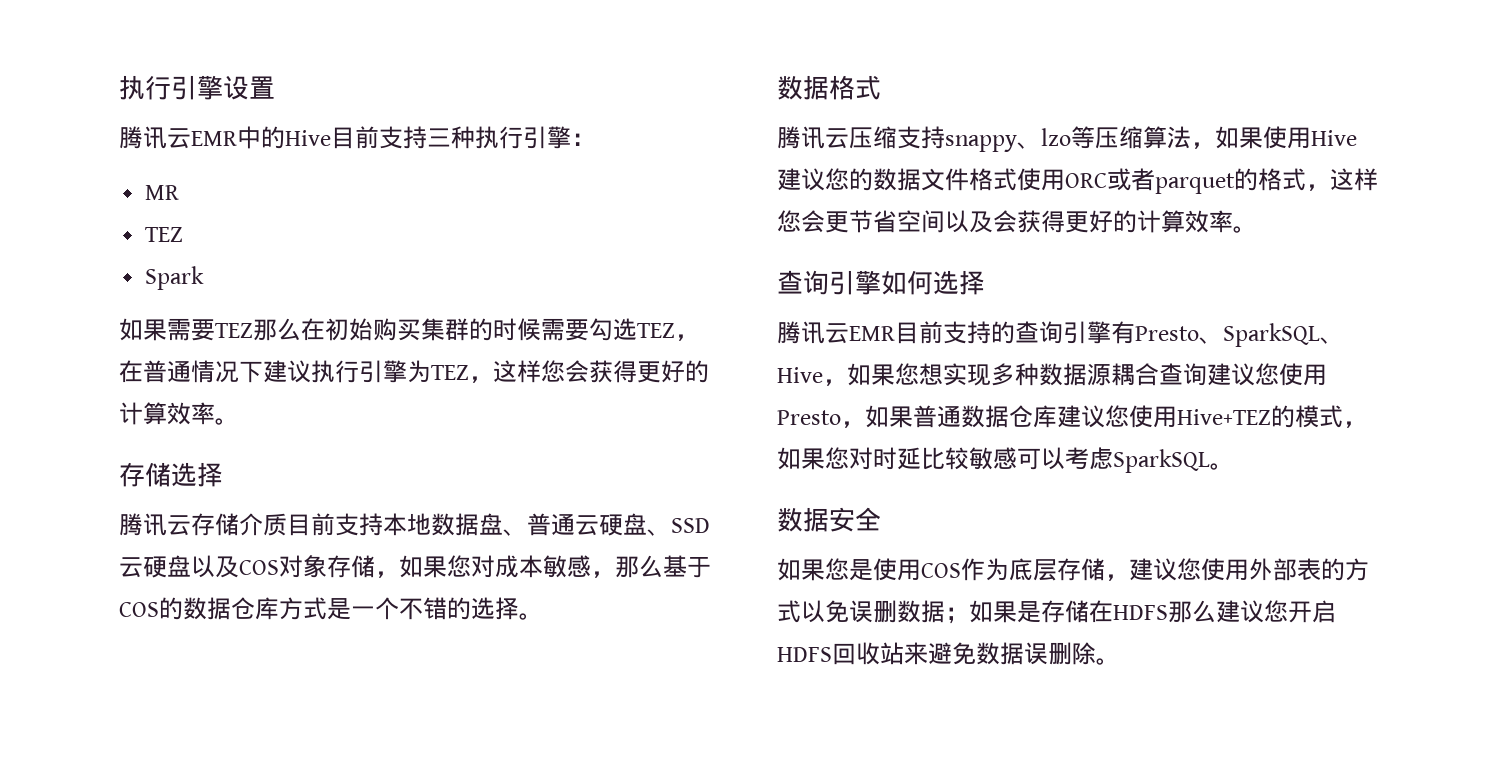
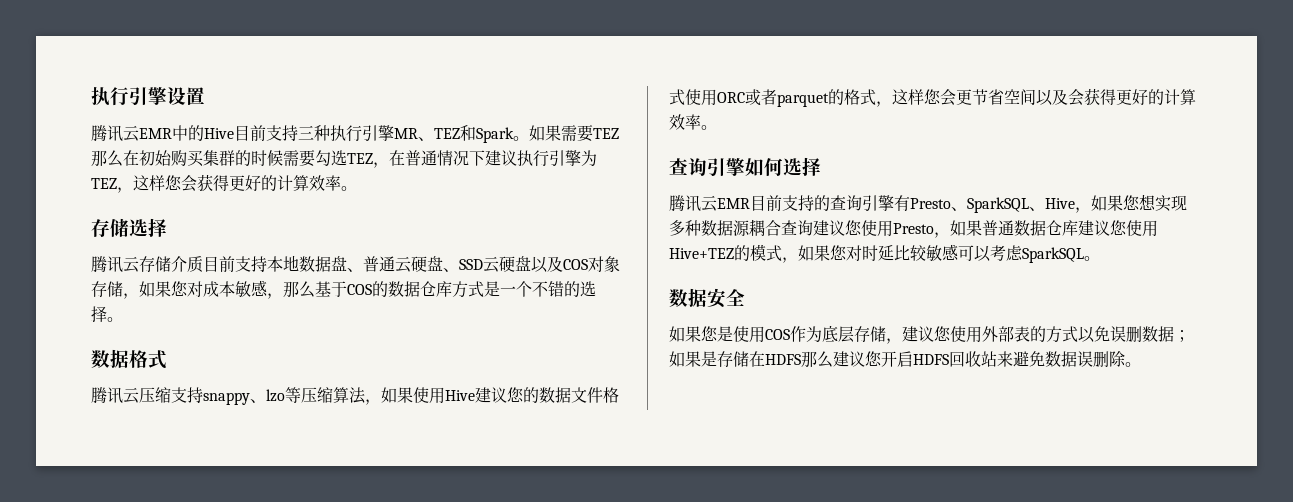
[571,133,595,146] ： // -> (394, 133) none
[145,227,184,242] // TEZ // -> [418,125,476,141] 、TEZ和
(205, 278) // -> [513,136,529,141] 。

